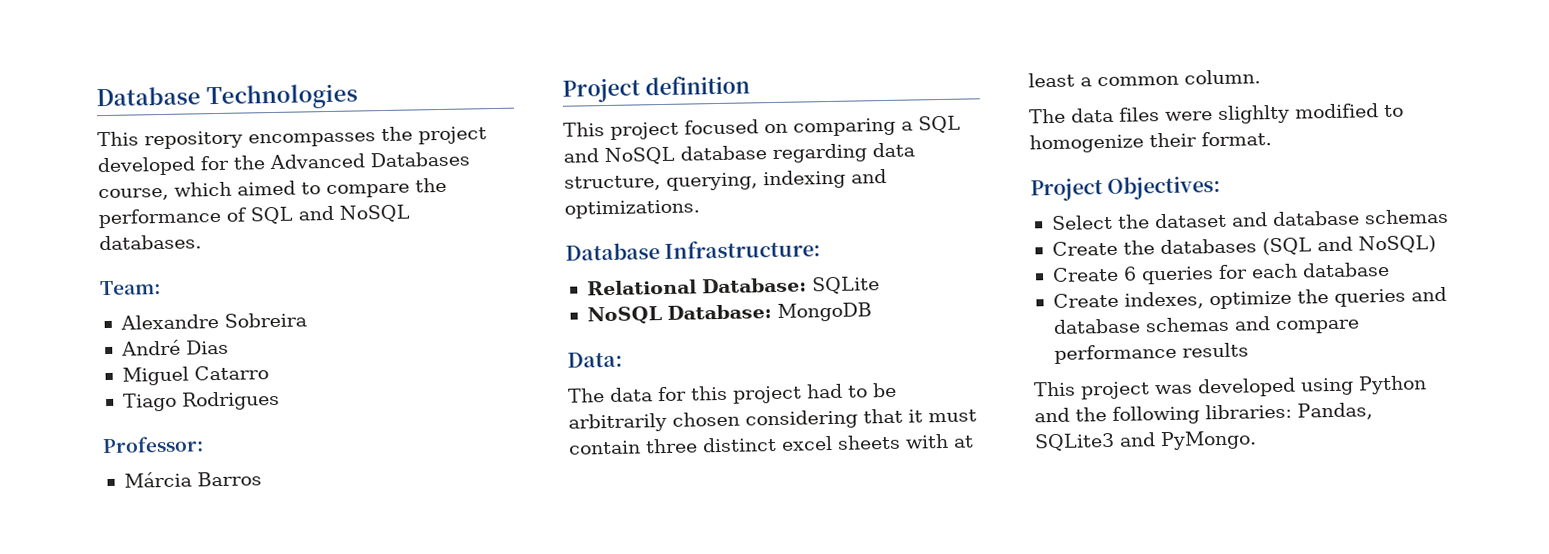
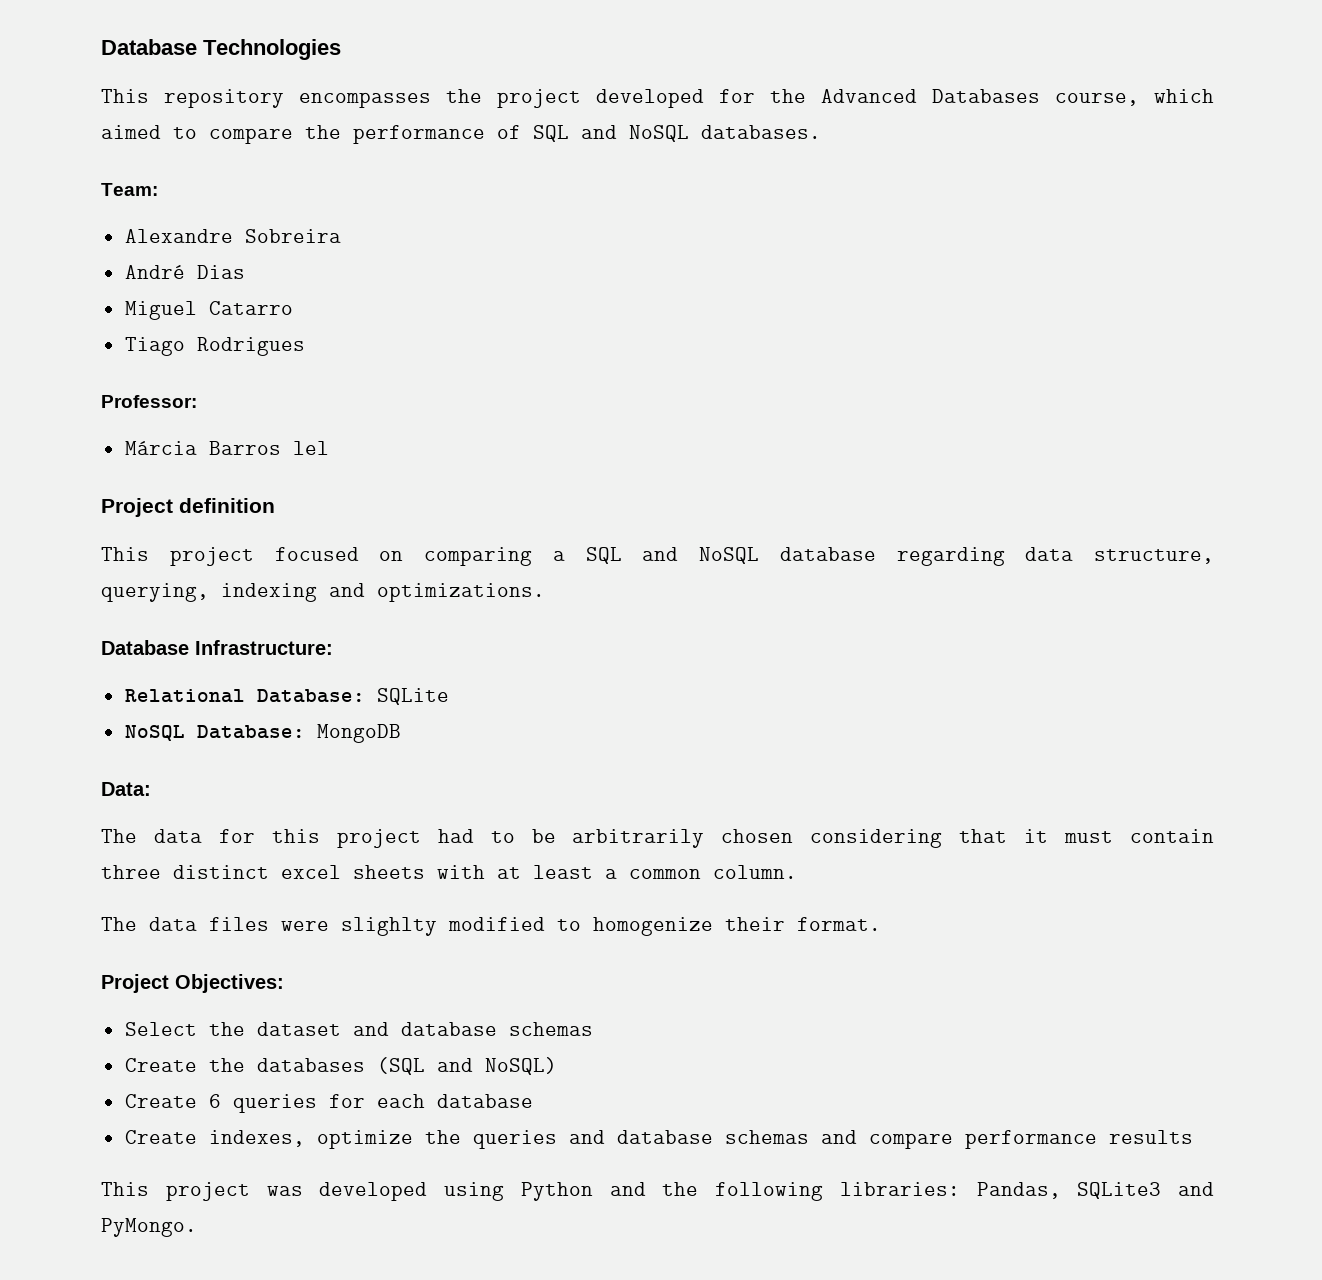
(262, 479) none -> [292,441,329,455] lel

